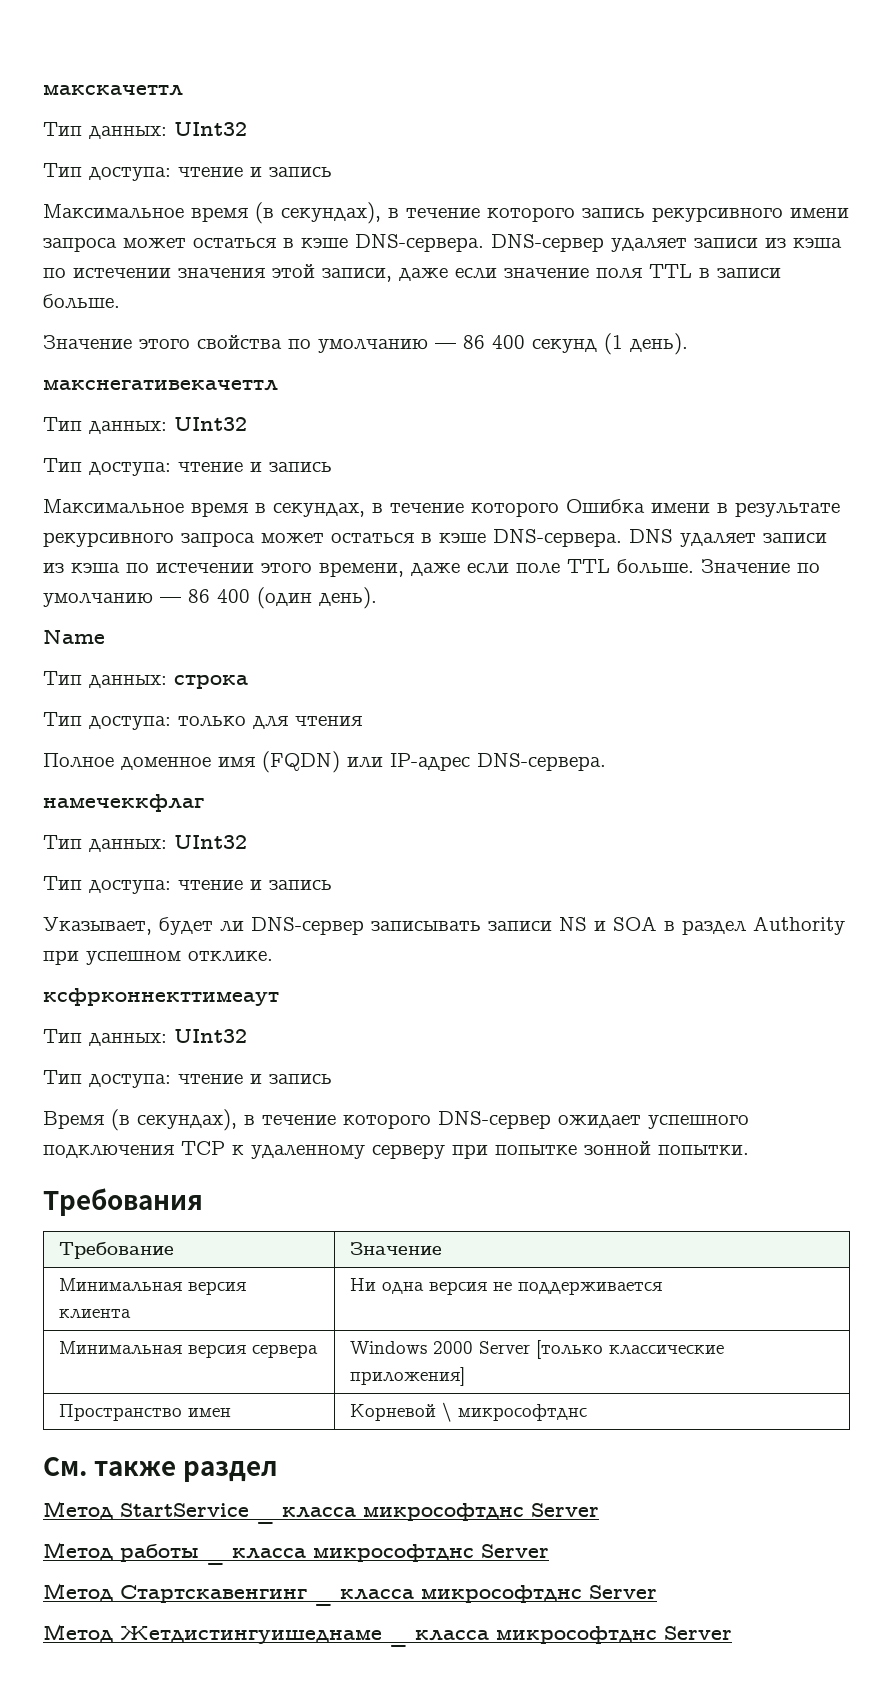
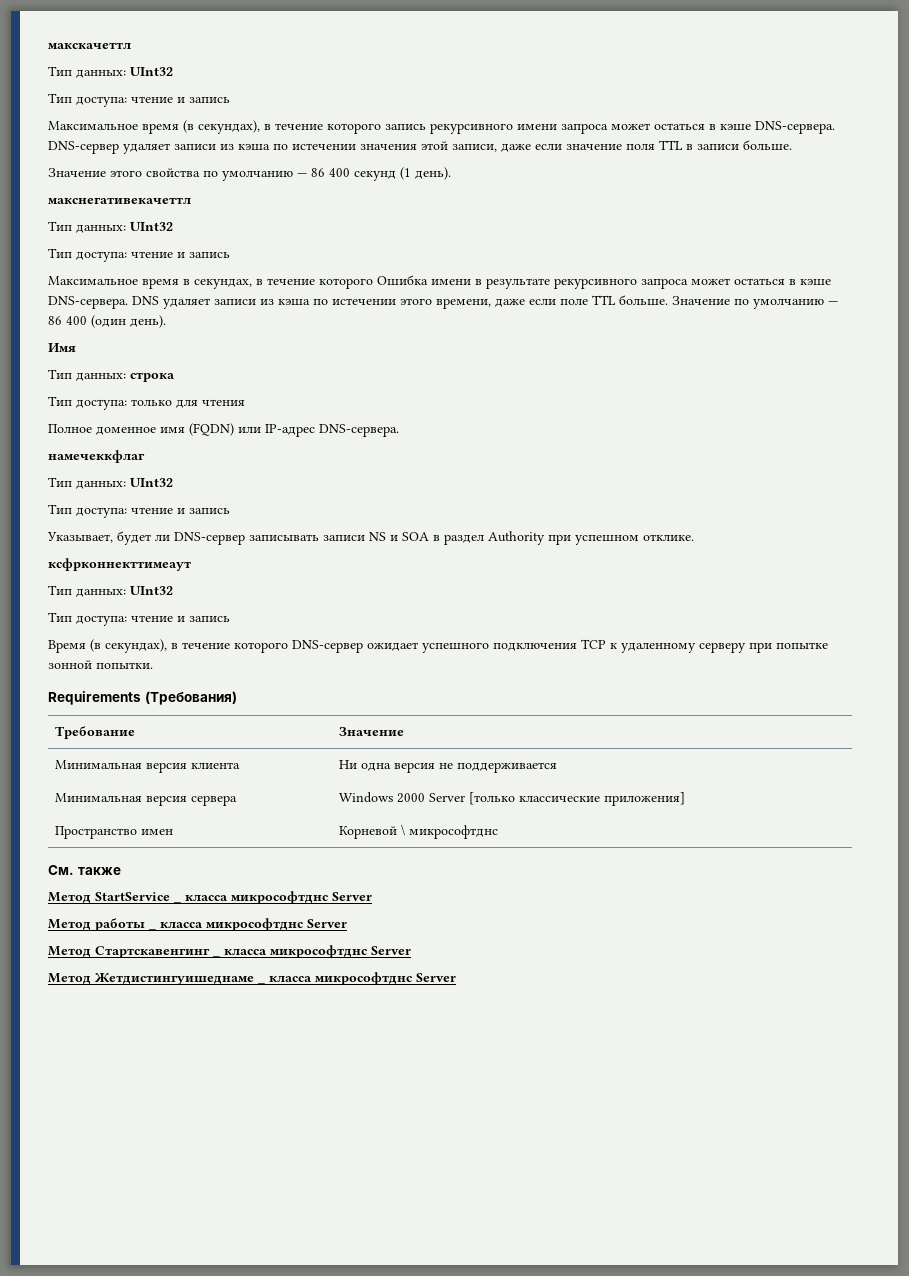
[43,629,105,644] Name -> [48,343,76,352] Имя
[43,1188,203,1216] Требования -> [48,691,237,705] Requirements (Требования)
[183,1461,279,1482] раздел -> (121, 871) none

